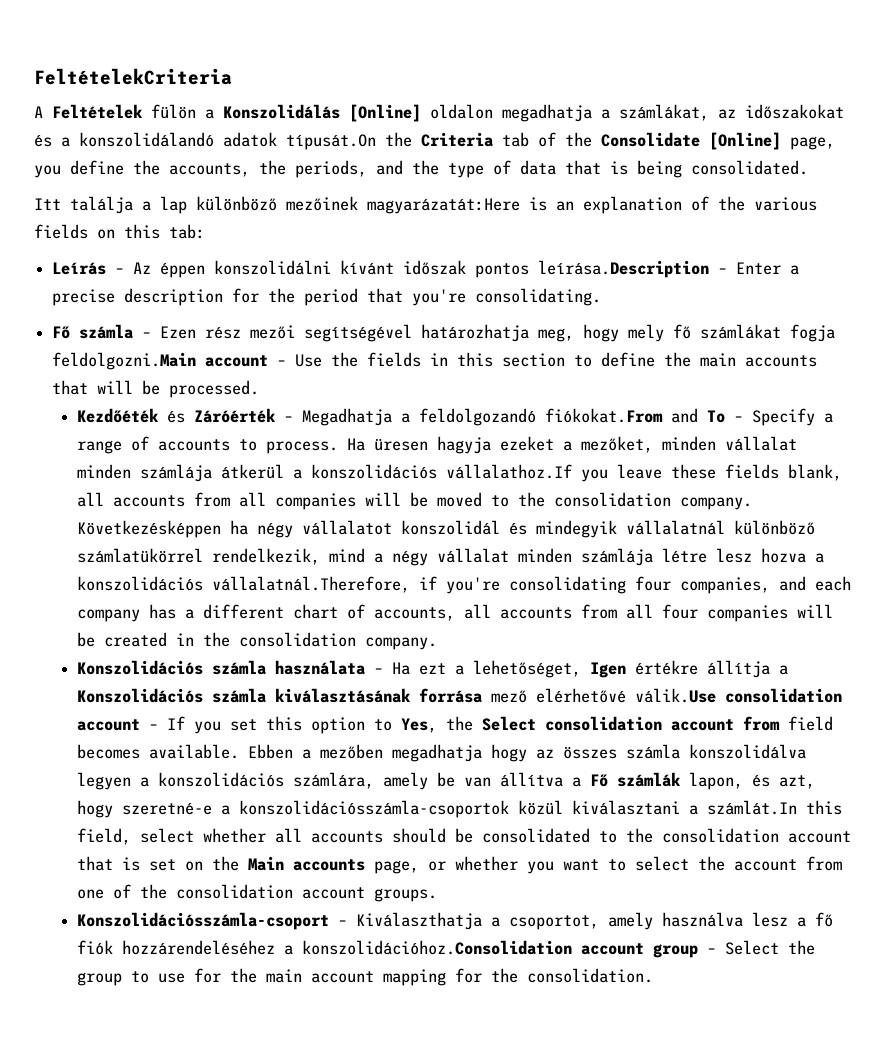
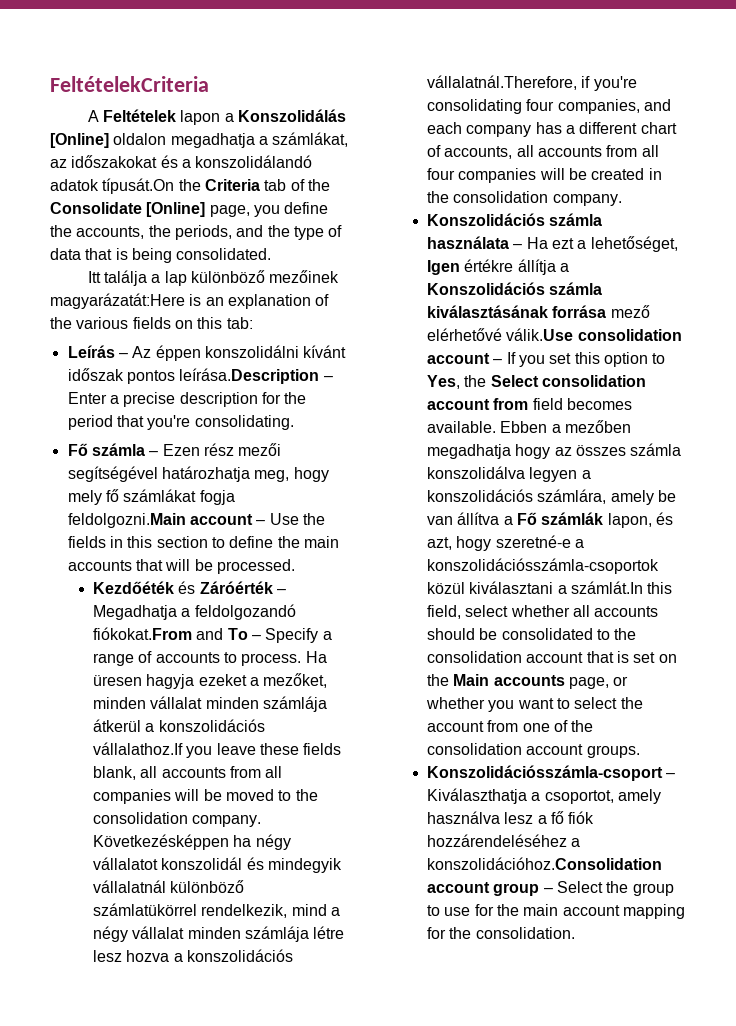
[151,104,196,119] fülön -> [180,110,221,125] lapon

